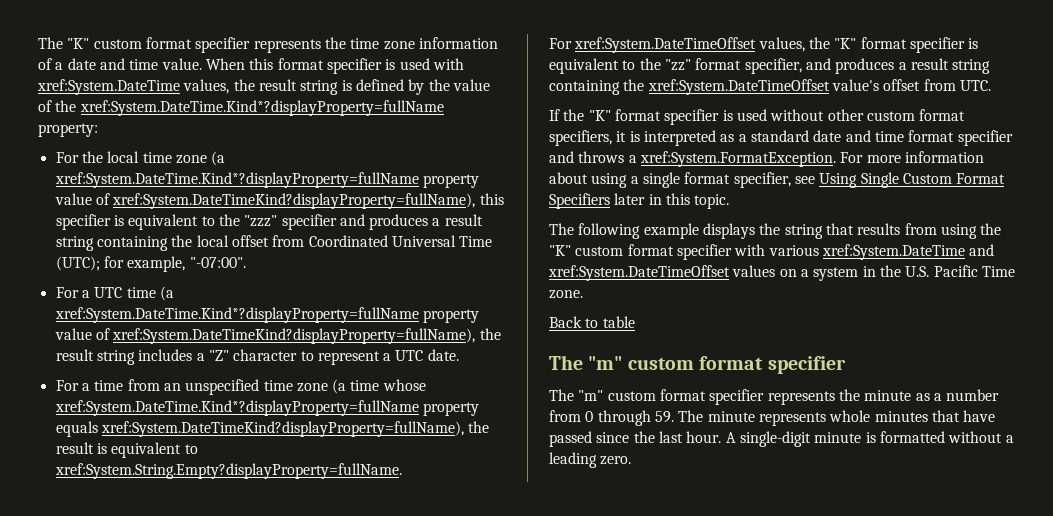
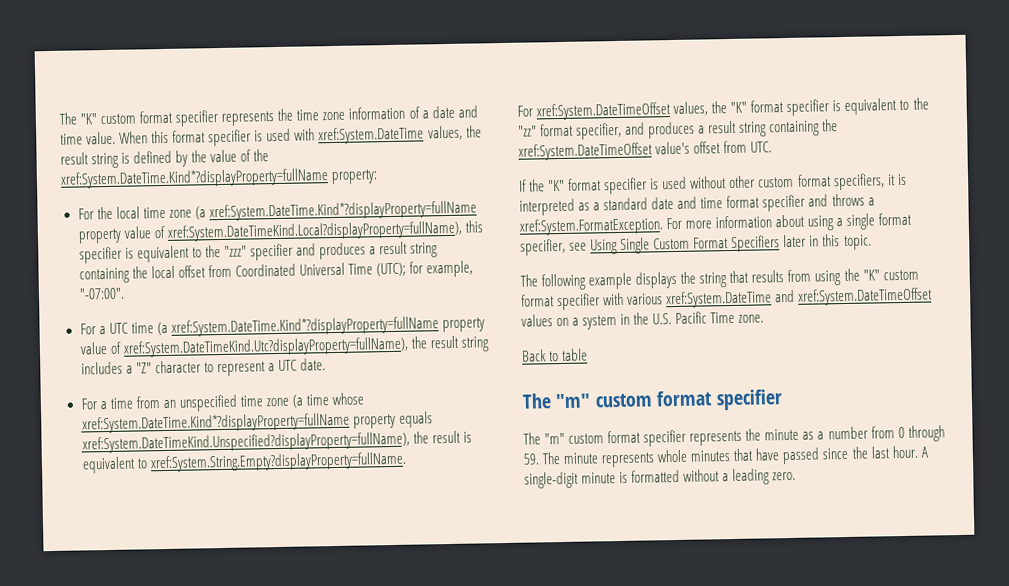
[112,193,476,209] xref:System.DateTimeKind?displayProperty=fullName), -> [166,220,463,242] xref:System.DateTimeKind.Local?displayProperty=fullName),
[112,328,476,344] xref:System.DateTimeKind?displayProperty=fullName), -> [122,336,409,358] xref:System.DateTimeKind.Utc?displayProperty=fullName),
[100,421,464,437] xref:System.DateTimeKind?displayProperty=fullName), -> [81,431,410,454] xref:System.DateTimeKind.Unspecified?displayProperty=fullName),

